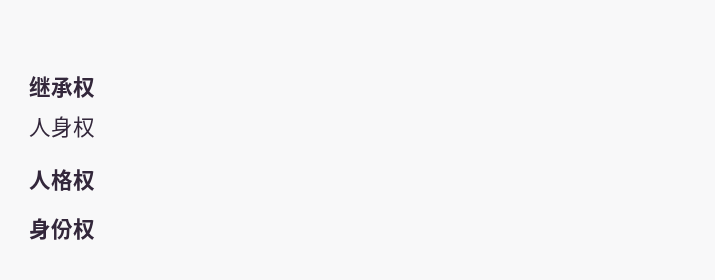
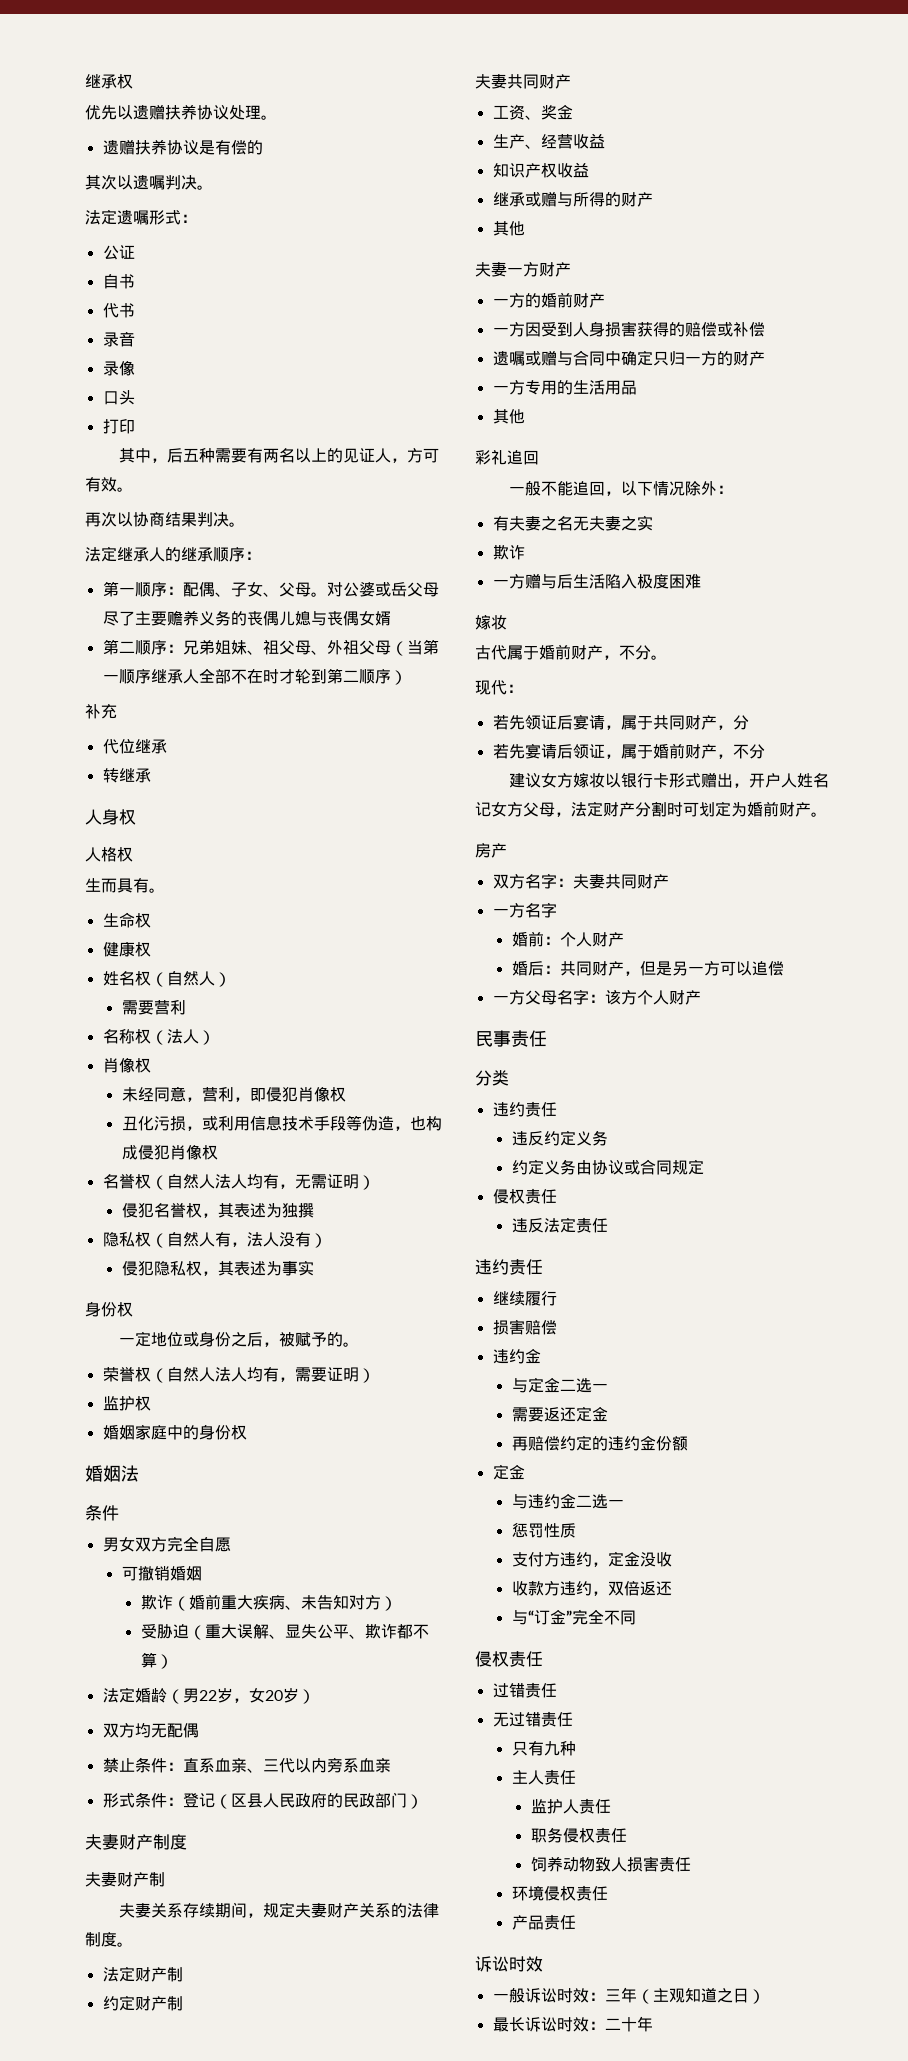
[29,116,95,138] [29,169,95,191] [29,218,95,240] 人身权 // 人格权 // 身份权 -> [85,104,277,120] [102,139,263,155] [85,174,213,190] [85,209,197,225] [102,245,135,260] [102,274,135,289] [102,303,135,318] [102,331,135,347] [102,361,135,376] [102,390,135,405] [102,419,135,434] [118,448,439,463] [85,477,133,492] [85,511,245,527] [85,546,261,562] [102,581,439,597] [102,610,391,626] [102,639,439,656] [102,668,407,685] [85,704,117,719] [102,739,167,754] [102,768,151,783] [85,809,136,825] [85,847,133,862] [85,878,165,893] [102,912,151,928] [102,941,151,957] [102,971,231,987] [121,1000,186,1015] [102,1029,215,1045] [102,1058,151,1073] [121,1086,346,1102] [121,1115,442,1131] [121,1145,218,1160] [102,1174,375,1190] [121,1203,314,1218] [102,1232,327,1248] [121,1260,314,1276] [85,1301,133,1317] [118,1331,359,1347] [102,1367,375,1383] [102,1396,151,1411] [102,1424,247,1440] [85,1465,139,1482] [85,1505,119,1521] [102,1536,231,1552] [121,1566,202,1581] [140,1594,397,1611] [140,1624,429,1640] [140,1652,173,1669] [102,1687,315,1704] [102,1723,199,1738] [102,1757,391,1773] [102,1792,423,1809] [85,1834,187,1850] [85,1872,165,1887] [118,1902,439,1918] [85,1932,133,1947] [102,1966,183,1982] [102,1995,183,2011] [475,74,571,89] [492,105,573,120] [492,133,605,149] [492,162,589,178] [492,191,653,207] [492,221,525,236] [475,262,571,277] [492,292,605,308] [492,321,765,337] [492,350,765,366] [492,380,637,395] [492,409,525,424] [475,450,539,465] [508,480,733,496] [492,515,653,531] [492,545,525,560] [492,573,701,589] [475,614,507,630] [475,644,667,660] [475,680,523,695] [492,714,749,730] [492,743,765,759] [508,772,829,788] [475,801,827,817] [475,843,507,858] [492,873,669,889] [492,902,557,918] [511,931,624,947] [511,961,784,976] [492,989,701,1005] [475,1030,547,1047] [475,1070,509,1086] [492,1101,557,1117] [511,1130,608,1146] [511,1159,704,1175] [492,1188,557,1204] [511,1217,608,1233] [475,1259,543,1275] [492,1291,557,1306] [492,1319,557,1335] [492,1349,541,1364] [511,1377,608,1393] [511,1406,608,1422] [511,1435,688,1451] [492,1464,525,1480] [511,1494,624,1509] [511,1522,576,1538] [511,1551,672,1567] [511,1581,672,1596] [511,1609,636,1625] [475,1651,543,1667] [492,1682,557,1698] [492,1711,573,1727] [511,1741,576,1756] [511,1769,576,1785] [530,1798,611,1814] [530,1827,627,1843] [530,1856,691,1872] [511,1885,608,1901] [511,1914,576,1930] [475,1956,543,1972] [492,1987,765,2004] [492,2016,653,2032] 优先以遗赠扶养协议处理。 // 遗赠扶养协议是有偿的 // 其次以遗嘱判决。 // 法定遗嘱形式： // 公证 // 自书 // 代书 // 录音 // 录像 // 口头 // 打印 // 其中，后五种需要有两名以上的见证人，方可有效。 // 再次以协商结果判决。 // 法定继承人的继承顺序： // 第一顺序：配偶、子女、父母。对公婆或岳父母尽了主要赡养义务的丧偶儿媳与丧偶女婿 // 第二顺序：兄弟姐妹、祖父母、外祖父母（当第一顺序继承人全部不在时才轮到第二顺序） // 补充 // 代位继承 // 转继承 // 人身权 // 人格权 // 生而具有。 // 生命权 // 健康权 // 姓名权（自然人） // 需要营利 // 名称权（法人） // 肖像权 // 未经同意，营利，即侵犯肖像权 // 丑化污损，或利用信息技术手段等伪造，也构成侵犯肖像权 // 名誉权（自然人法人均有，无需证明） // 侵犯名誉权，其表述为独撰 // 隐私权（自然人有，法人没有） // 侵犯隐私权，其表述为事实 // 身份权 // 一定地位或身份之后，被赋予的。 // 荣誉权（自然人法人均有，需要证明） // 监护权 // 婚姻家庭中的身份权 // 婚姻法 // 条件 // 男女双方完全自愿 // 可撤销婚姻 // 欺诈（婚前重大疾病、未告知对方） // 受胁迫（重大误解、显失公平、欺诈都不算） // 法定婚龄（男22岁，女20岁） // 双方均无配偶 // 禁止条件：直系血亲、三代以内旁系血亲 // 形式条件：登记（区县人民政府的民政部门） // 夫妻财产制度 // 夫妻财产制 // 夫妻关系存续期间，规定夫妻财产关系的法律制度。 // 法定财产制 // 约定财产制 // 夫妻共同财产 // 工资、奖金 // 生产、经营收益 // 知识产权收益 // 继承或赠与所得的财产 // 其他 // 夫妻一方财产 // 一方的婚前财产 // 一方因受到人身损害获得的赔偿或补偿 // 遗嘱或赠与合同中确定只归一方的财产 // 一方专用的生活用品 // 其他 // 彩礼追回 // 一般不能追回，以下情况除外： // 有夫妻之名无夫妻之实 // 欺诈 // 一方赠与后生活陷入极度困难 // 嫁妆 // 古代属于婚前财产，不分。 // 现代： // 若先领证后宴请，属于共同财产，分 // 若先宴请后领证，属于婚前财产，不分 // 建议女方嫁妆以银行卡形式赠出，开户人姓名记女方父母，法定财产分割时可划定为婚前财产。 // 房产 // 双方名字：夫妻共同财产 // 一方名字 // 婚前：个人财产 // 婚后：共同财产，但是另一方可以追偿 // 一方父母名字：该方个人财产 // 民事责任 // 分类 // 违约责任 // 违反约定义务 // 约定义务由协议或合同规定 // 侵权责任 // 违反法定责任 // 违约责任 // 继续履行 // 损害赔偿 // 违约金 // 与定金二选一 // 需要返还定金 // 再赔偿约定的违约金份额 // 定金 // 与违约金二选一 // 惩罚性质 // 支付方违约，定金没收 // 收款方违约，双倍返还 // 与“订金”完全不同 // 侵权责任 // 过错责任 // 无过错责任 // 只有九种 // 主人责任 // 监护人责任 // 职务侵权责任 // 饲养动物致人损害责任 // 环境侵权责任 // 产品责任 // 诉讼时效 // 一般诉讼时效：三年（主观知道之日） // 最长诉讼时效：二十年

